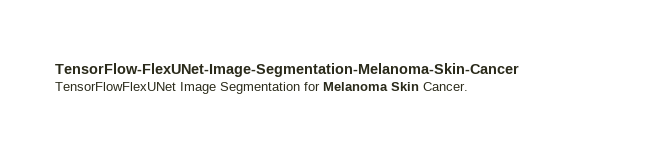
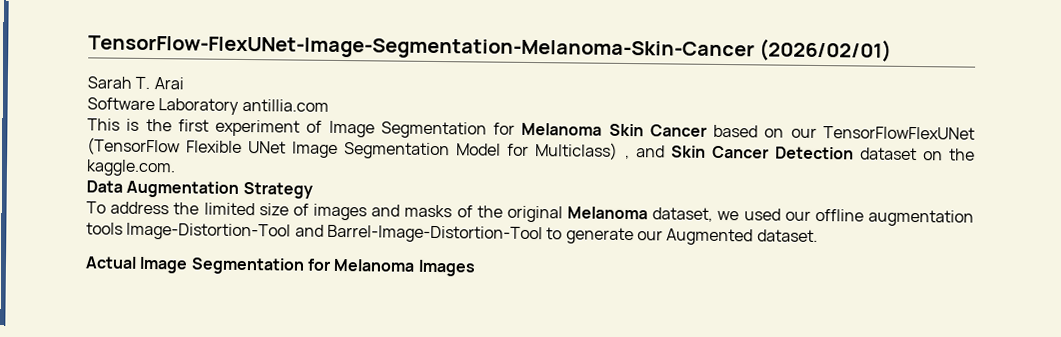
[55,82,176,91] // TensorFlowFlexUNet -> [759,38,893,62] [87,76,184,90] [87,97,329,115] [87,118,323,137] (2026/02/01) // Sarah T. Arai // Software Laboratory antillia.com // This is the first experiment of
[423,82,468,91] Cancer. -> [649,124,975,140] [87,137,976,161] [86,159,176,177] [86,180,313,199] [86,201,974,227] [86,222,818,246] [85,256,476,277] Cancer based on our TensorFlowFlexUNet (TensorFlow Flexible UNet Image Segmentation Model for Multiclass) , and Skin Cancer Detection dataset on the kaggle.com. // Data Augmentation Strategy // To address the limited size of images and masks of the original Melanoma dataset, we used our offline augmentation tools Image-Distortion-Tool and Barrel-Image-Distortion-Tool to generate our Augmented dataset. // Actual Image Segmentation for Melanoma Images

